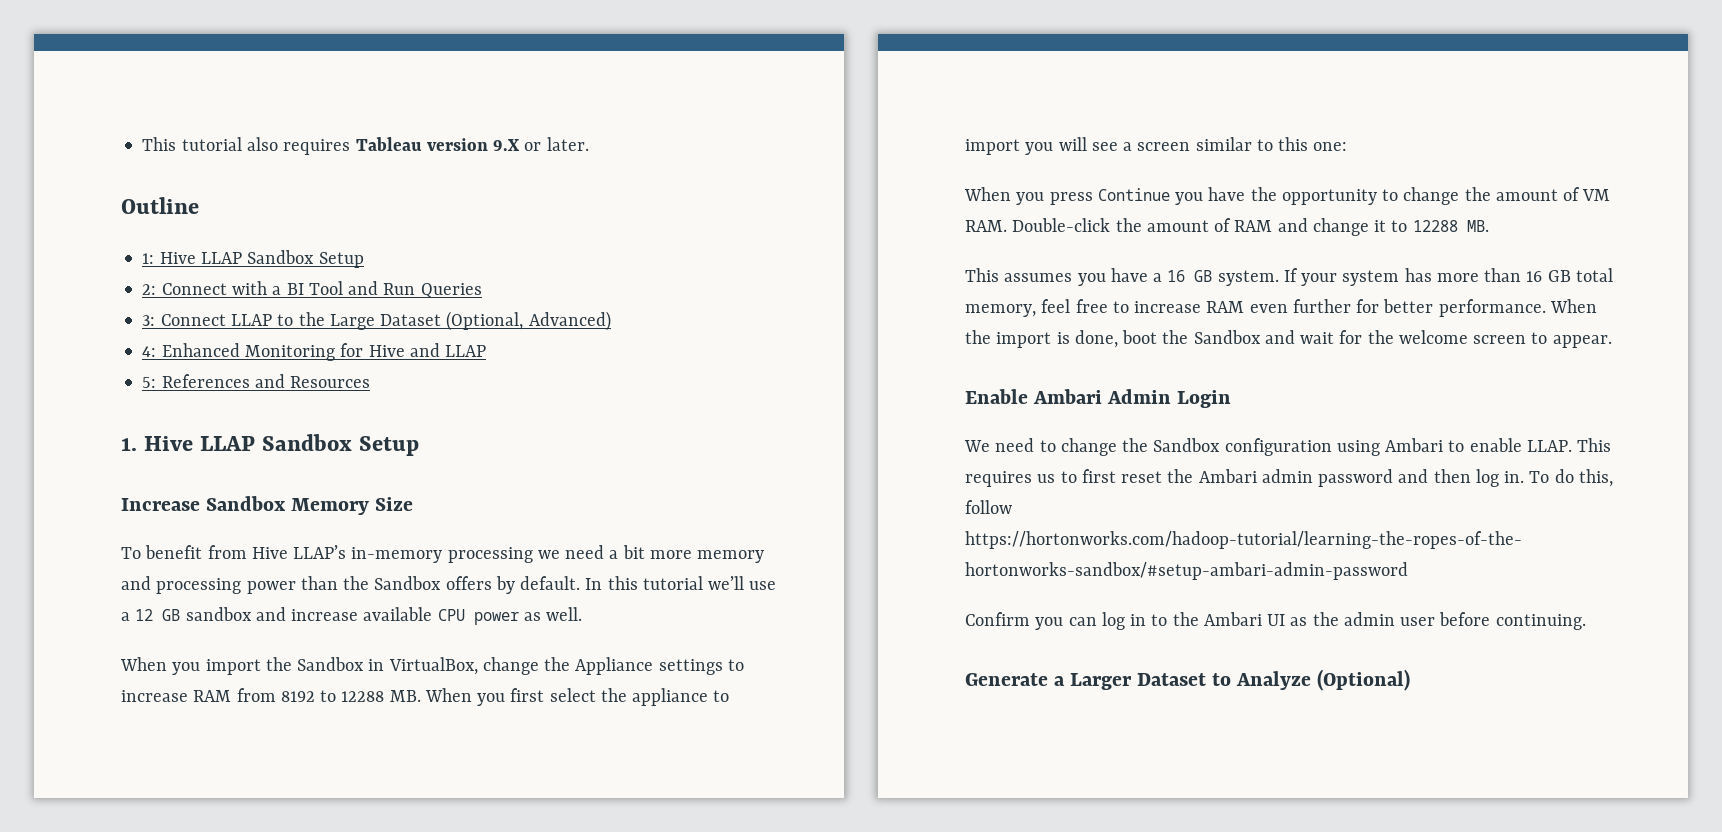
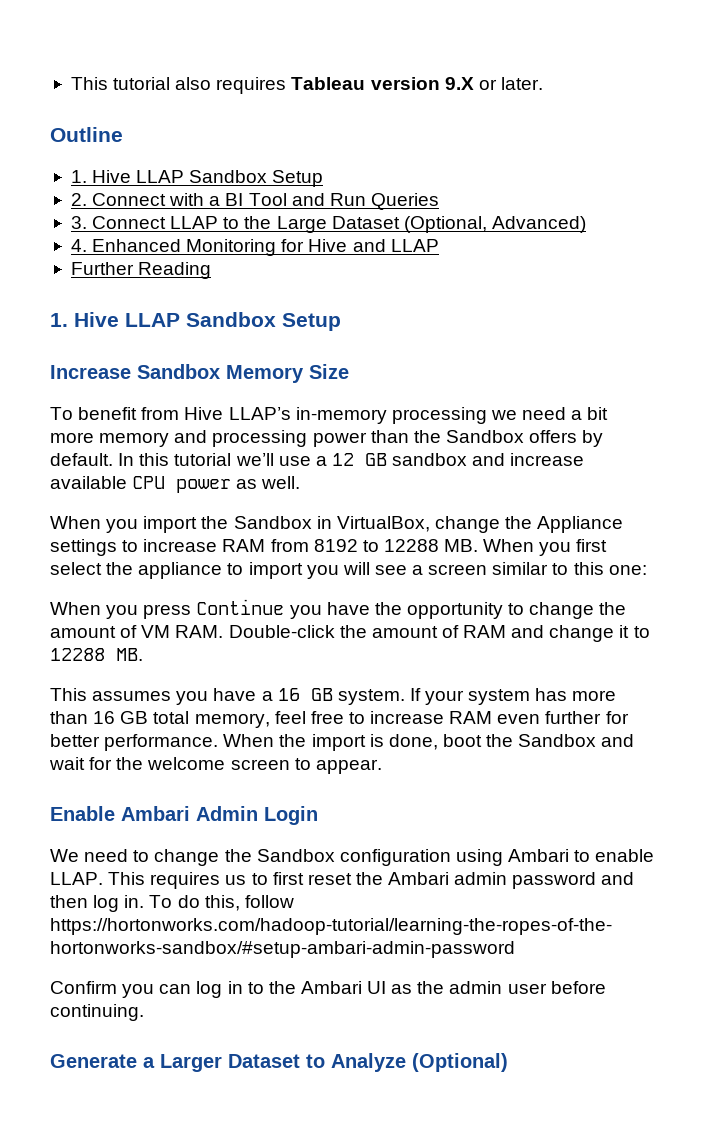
[142,250,364,268] [142,284,157,295] 1: Hive LLAP Sandbox Setup // 2: -> [70,170,324,187] [70,193,87,206] 1. Hive LLAP Sandbox Setup // 2.
[142,315,156,326] 3: -> [70,216,87,229] 3.
[142,346,157,357] 4: -> [70,239,87,252] 4.
[142,374,371,388] 5: References and Resources -> [70,262,212,279] Further Reading

